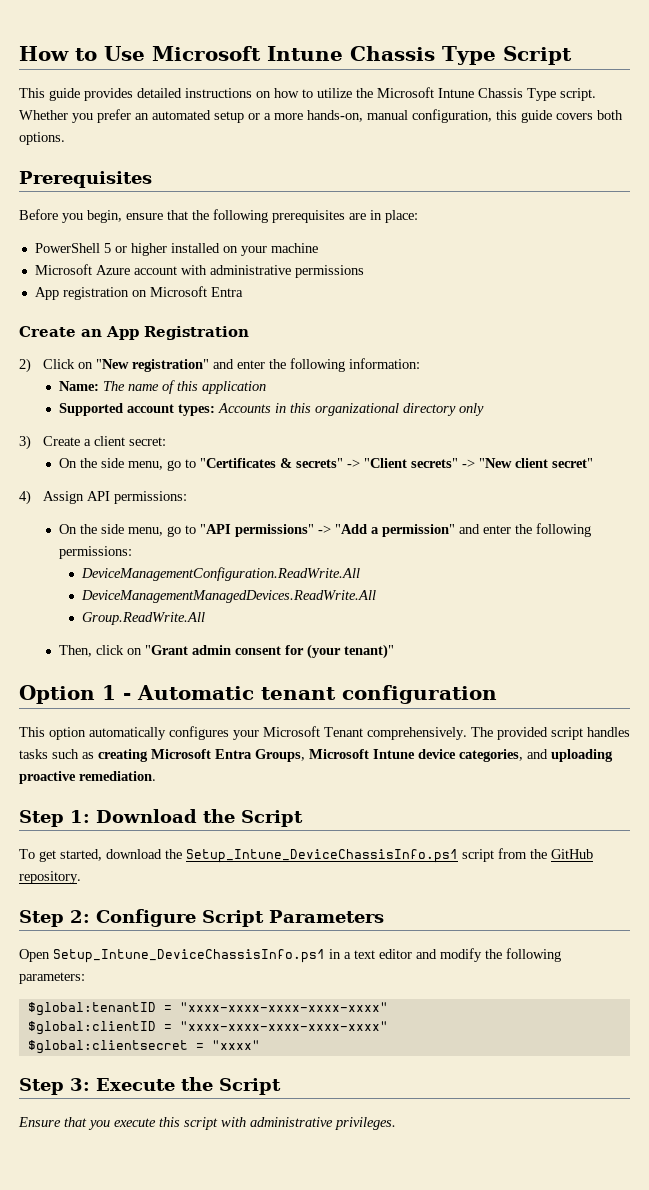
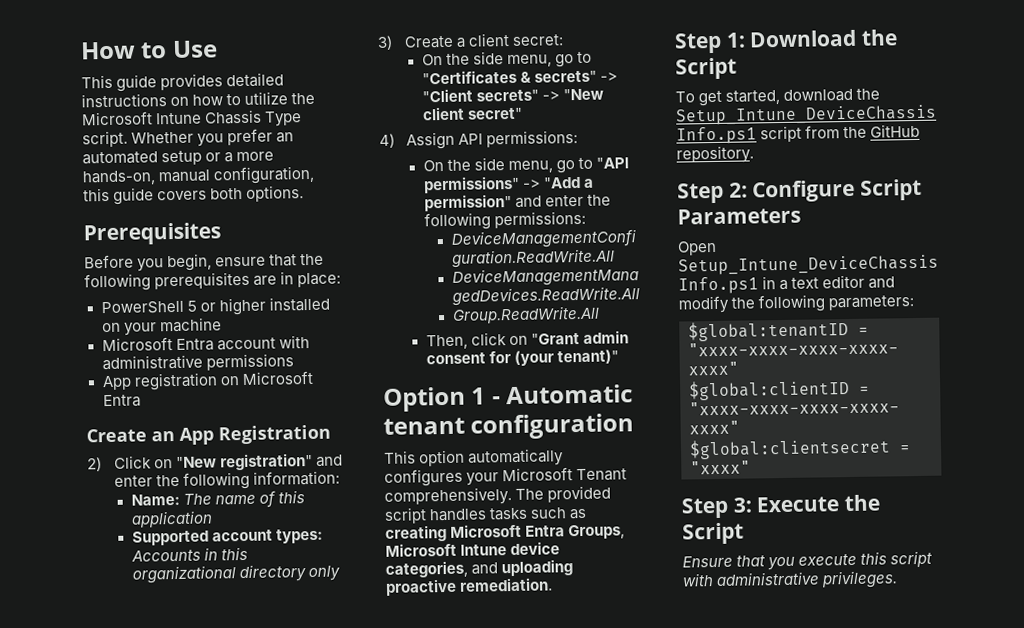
[152,46,572,65] Microsoft Intune Chassis Type Script -> (218, 49) none
[95,265,130,275] Azure -> [175,338,214,351] Entra

